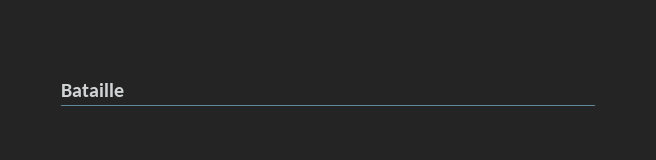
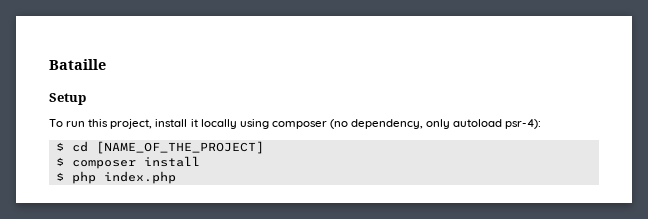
(124, 90) none -> [49,93,86,105] [49,119,542,129] [55,141,264,154] [55,156,200,169] [55,171,176,184] // Setup // To run this project, install it locally using composer (no dependency, only autoload psr-4): // $ cd [NAME_OF_THE_PROJECT] // $ composer install // $ php index.php

